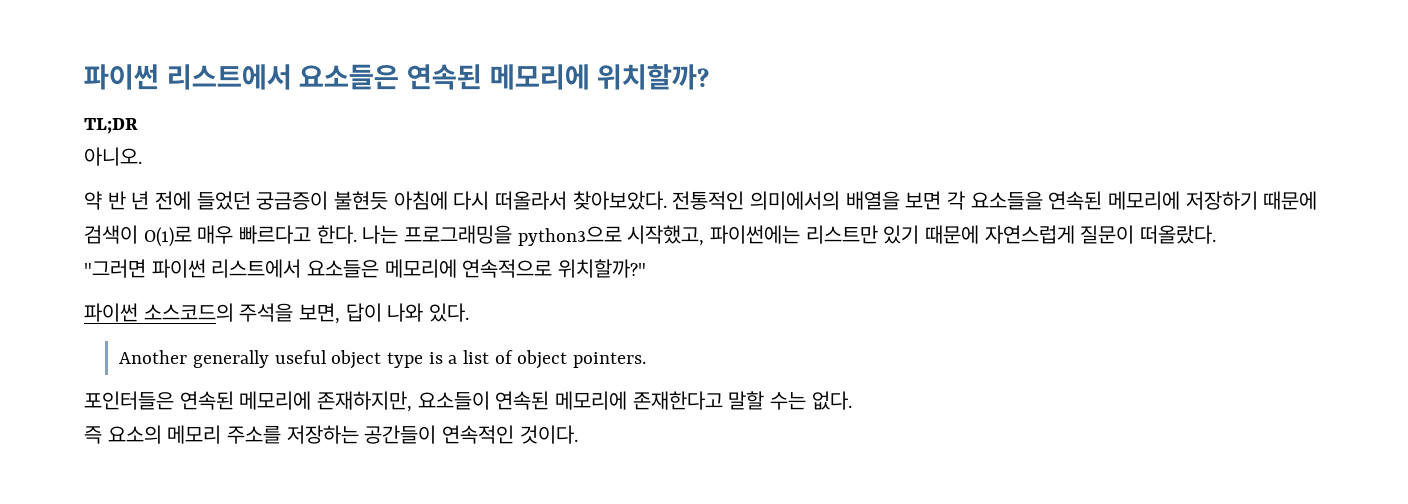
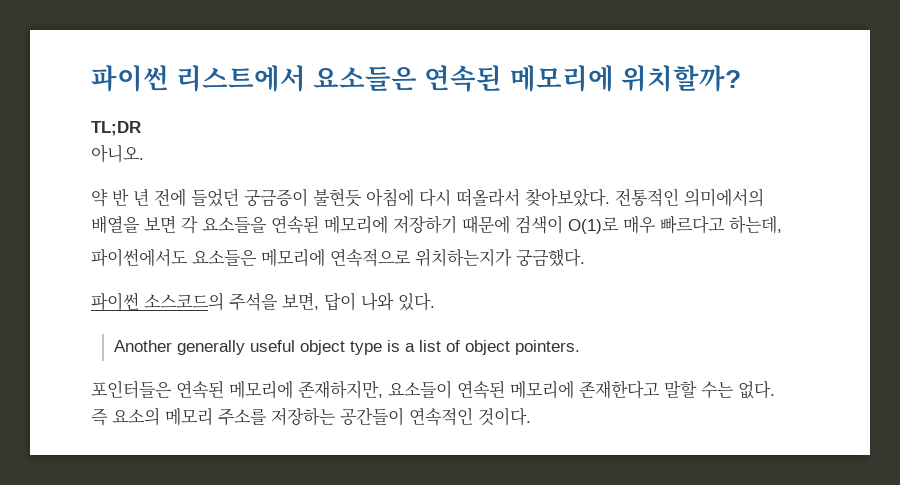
[316,225,1217,246] [84,259,302,278] 한다. 나는 프로그래밍을 python3으로 시작했고, 파이썬에는 리스트만 있기 때문에 자연스럽게 질문이 떠올랐다. // "그러면 파이썬 리스트에서 -> [729,216,782,234] [91,248,188,267] 하는데, // 파이썬에서도
[558,259,647,278] 위치할까?" -> [415,248,585,267] 위치하는지가 궁금했다.

